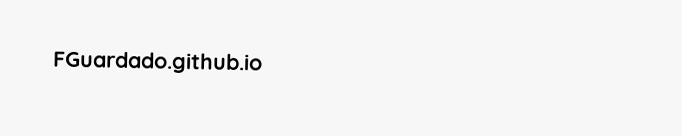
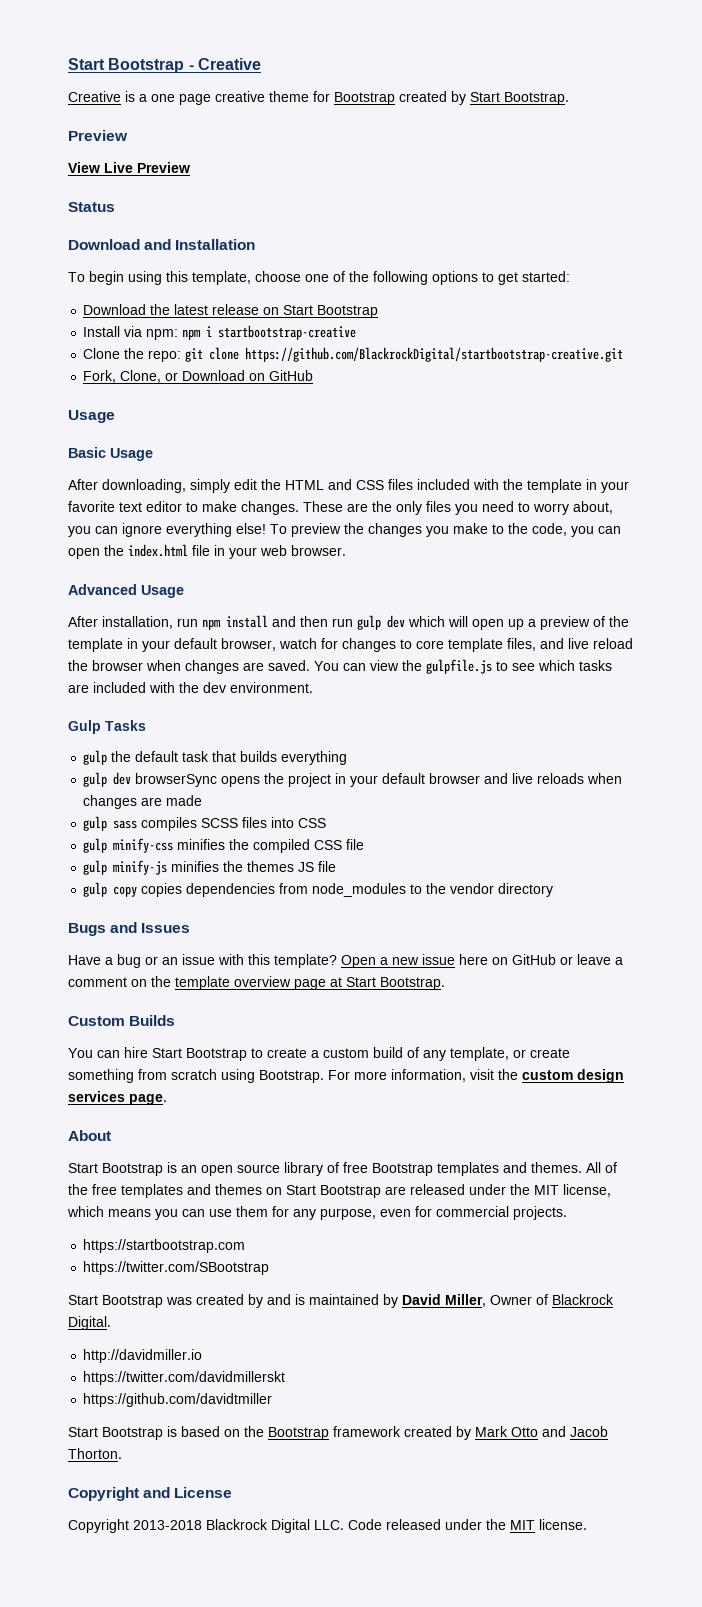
[52,50,263,75] FGuardado.github.io -> [68,58,261,73] [68,91,569,105] [68,130,128,141] [68,162,190,173] [68,202,115,212] [68,239,256,250] [68,271,570,285] [83,304,379,318] [83,325,357,340] [83,347,624,362] [83,370,314,383] [68,410,115,423] [68,447,153,461] [68,479,629,493] [68,501,613,515] [68,523,621,537] [68,544,346,559] [68,584,184,598] [68,615,629,630] [68,638,633,652] [68,659,612,674] [68,682,313,693] [68,720,146,734] [83,750,348,765] [83,772,623,787] [83,795,203,809] [83,816,327,831] [83,838,365,853] [83,860,337,875] [83,882,554,897] [68,922,191,936] [68,954,623,968] [68,976,445,990] [68,1015,176,1026] [68,1047,570,1061] [68,1069,624,1083] [68,1091,167,1105] [68,1130,111,1141] [68,1162,617,1176] [68,1184,611,1198] [67,1206,567,1220] [83,1239,246,1253] [83,1261,270,1275] [68,1294,614,1308] [68,1316,111,1330] [83,1349,203,1363] [83,1371,286,1385] [83,1393,273,1407] [68,1426,608,1440] [68,1448,122,1459] [68,1487,233,1501] [68,1519,587,1533] Start Bootstrap - Creative // Creative is a one page creative theme for Bootstrap created by Start Bootstrap. // Preview // View Live Preview // Status // Download and Installation // To begin using this template, choose one of the following options to get started: // Download the latest release on Start Bootstrap // Install via npm: npm i startbootstrap-creative // Clone the repo: git clone https://github.com/BlackrockDigital/startbootstrap-creative.git // Fork, Clone, or Download on GitHub // Usage // Basic Usage // After downloading, simply edit the HTML and CSS files included with the template in your favorite text editor to make changes. These are the only files you need to worry about, you can ignore everything else! To preview the changes you make to the code, you can open the index.html file in your web browser. // Advanced Usage // After installation, run npm install and then run gulp dev which will open up a preview of the template in your default browser, watch for changes to core template files, and live reload the browser when changes are saved. You can view the gulpfile.js to see which tasks are included with the dev environment. // Gulp Tasks // gulp the default task that builds everything // gulp dev browserSync opens the project in your default browser and live reloads when changes are made // gulp sass compiles SCSS files into CSS // gulp minify-css minifies the compiled CSS file // gulp minify-js minifies the themes JS file // gulp copy copies dependencies from node_modules to the vendor directory // Bugs and Issues // Have a bug or an issue with this template? Open a new issue here on GitHub or leave a comment on the template overview page at Start Bootstrap. // Custom Builds // You can hire Start Bootstrap to create a custom build of any template, or create something from scratch using Bootstrap. For more information, visit the custom design services page. // About // Start Bootstrap is an open source library of free Bootstrap templates and themes. All of the free templates and themes on Start Bootstrap are released under the MIT license, which means you can use them for any purpose, even for commercial projects. // https://startbootstrap.com // https://twitter.com/SBootstrap // Start Bootstrap was created by and is maintained by David Miller, Owner of Blackrock Digital. // http://davidmiller.io // https://twitter.com/davidmillerskt // https://github.com/davidtmiller // Start Bootstrap is based on the Bootstrap framework created by Mark Otto and Jacob Thorton. // Copyright and License // Copyright 2013-2018 Blackrock Digital LLC. Code released under the MIT license.

